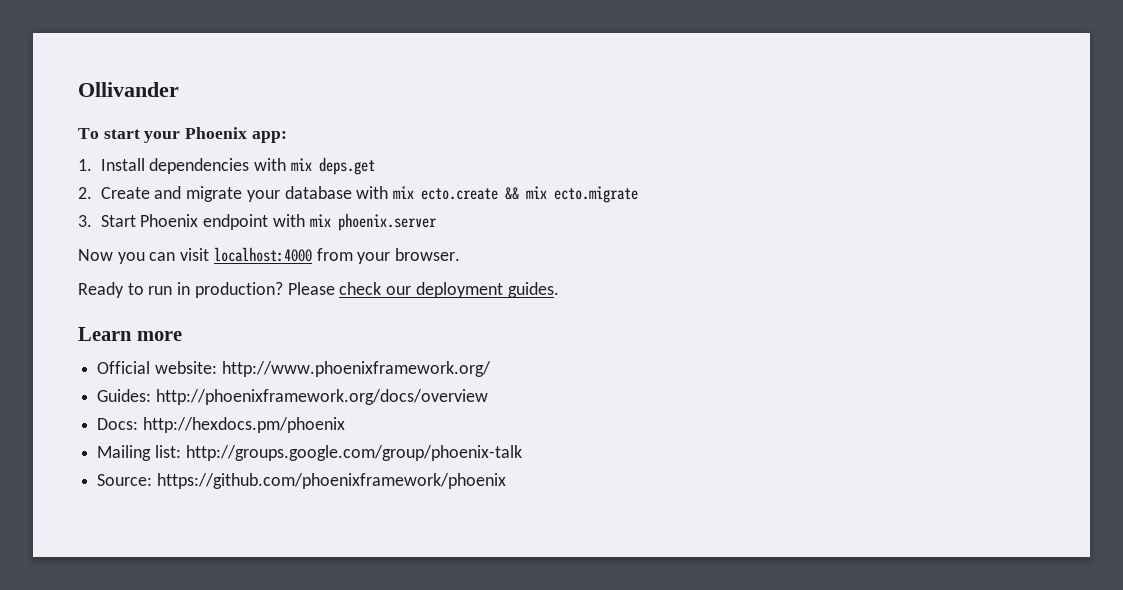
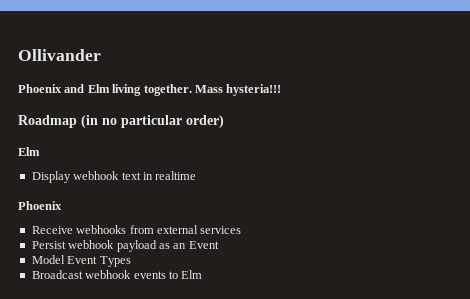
[78,127,287,143] [78,157,375,175] [78,186,639,203] [78,213,437,231] [78,247,461,264] [78,282,559,298] [78,327,182,341] [97,361,491,377] [97,389,488,405] [97,417,345,433] [97,445,522,461] [97,473,506,489] To start your Phoenix app: // 1. Install dependencies with mix deps.get // 2. Create and migrate your database with mix ecto.create && mix ecto.migrate // 3. Start Phoenix endpoint with mix phoenix.server // Now you can visit localhost:4000 from your browser. // Ready to run in production? Please check our deployment guides. // Learn more // Official website: http://www.phoenixframework.org/ // Guides: http://phoenixframework.org/docs/overview // Docs: http://hexdocs.pm/phoenix // Mailing list: http://groups.google.com/group/phoenix-talk // Source: https://github.com/phoenixframework/phoenix -> [18,84,282,96] [18,115,224,128] [18,147,40,156] [31,171,197,183] [18,201,62,210] [31,225,242,234] [31,240,219,252] [31,255,131,267] [31,270,203,279] Phoenix and Elm living together. Mass hysteria!!! // Roadmap (in no particular order) // Elm // Display webhook text in realtime // Phoenix // Receive webhooks from external services // Persist webhook payload as an Event // Model Event Types // Broadcast webhook events to Elm

